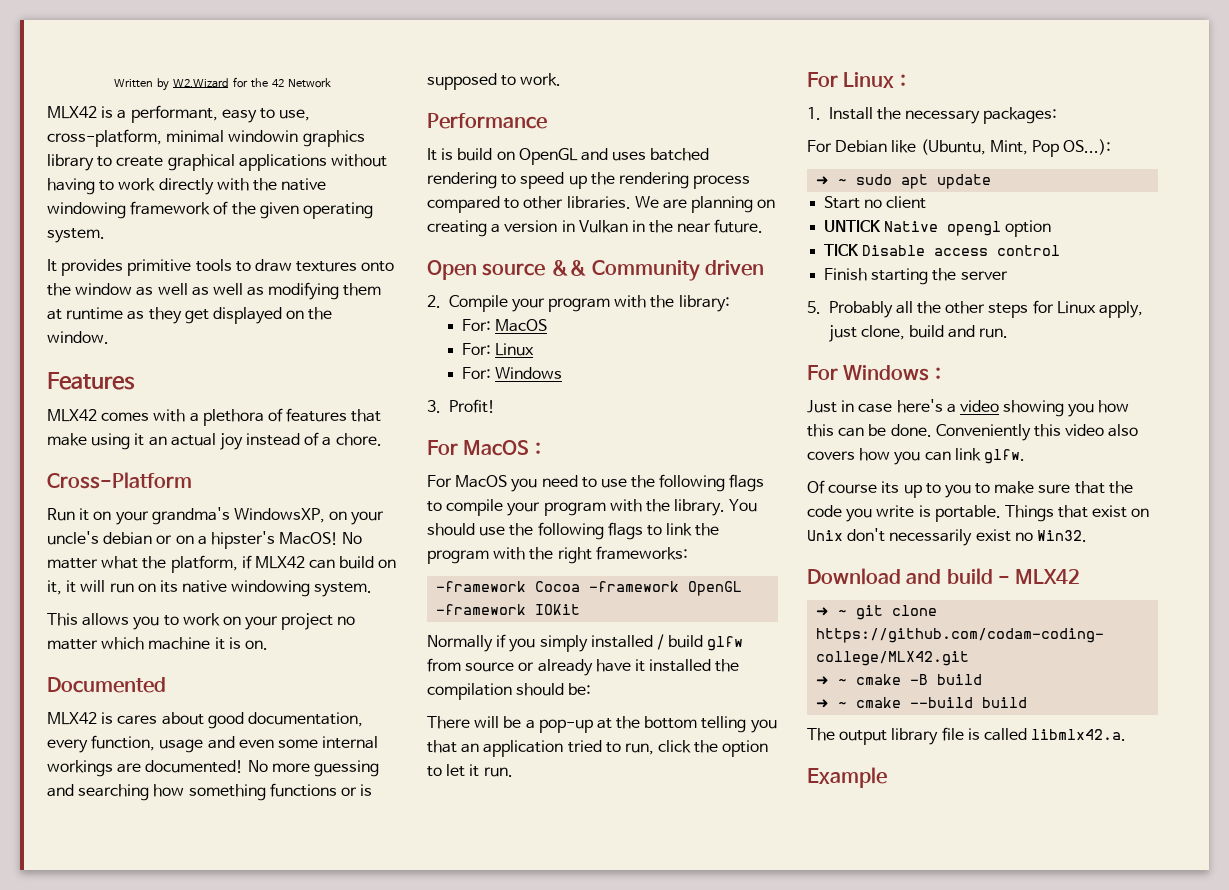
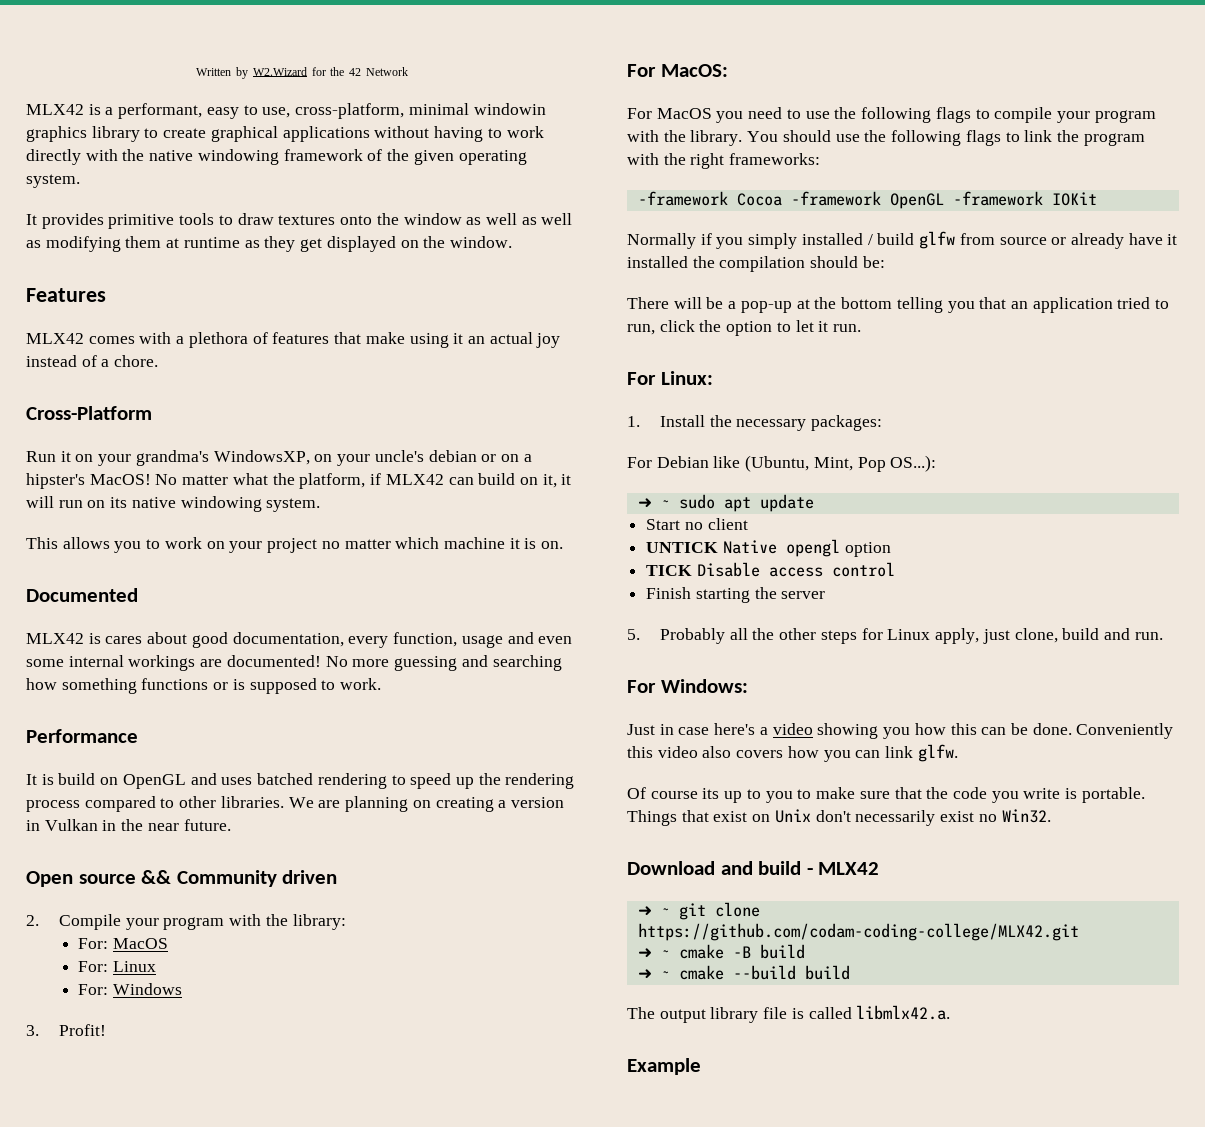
[463,440,541,456] MacOS : -> [660,64,728,77] MacOS:
[843,72,906,88] Linux : -> [660,371,713,385] Linux:
[843,365,941,381] Windows : -> [660,679,748,693] Windows:

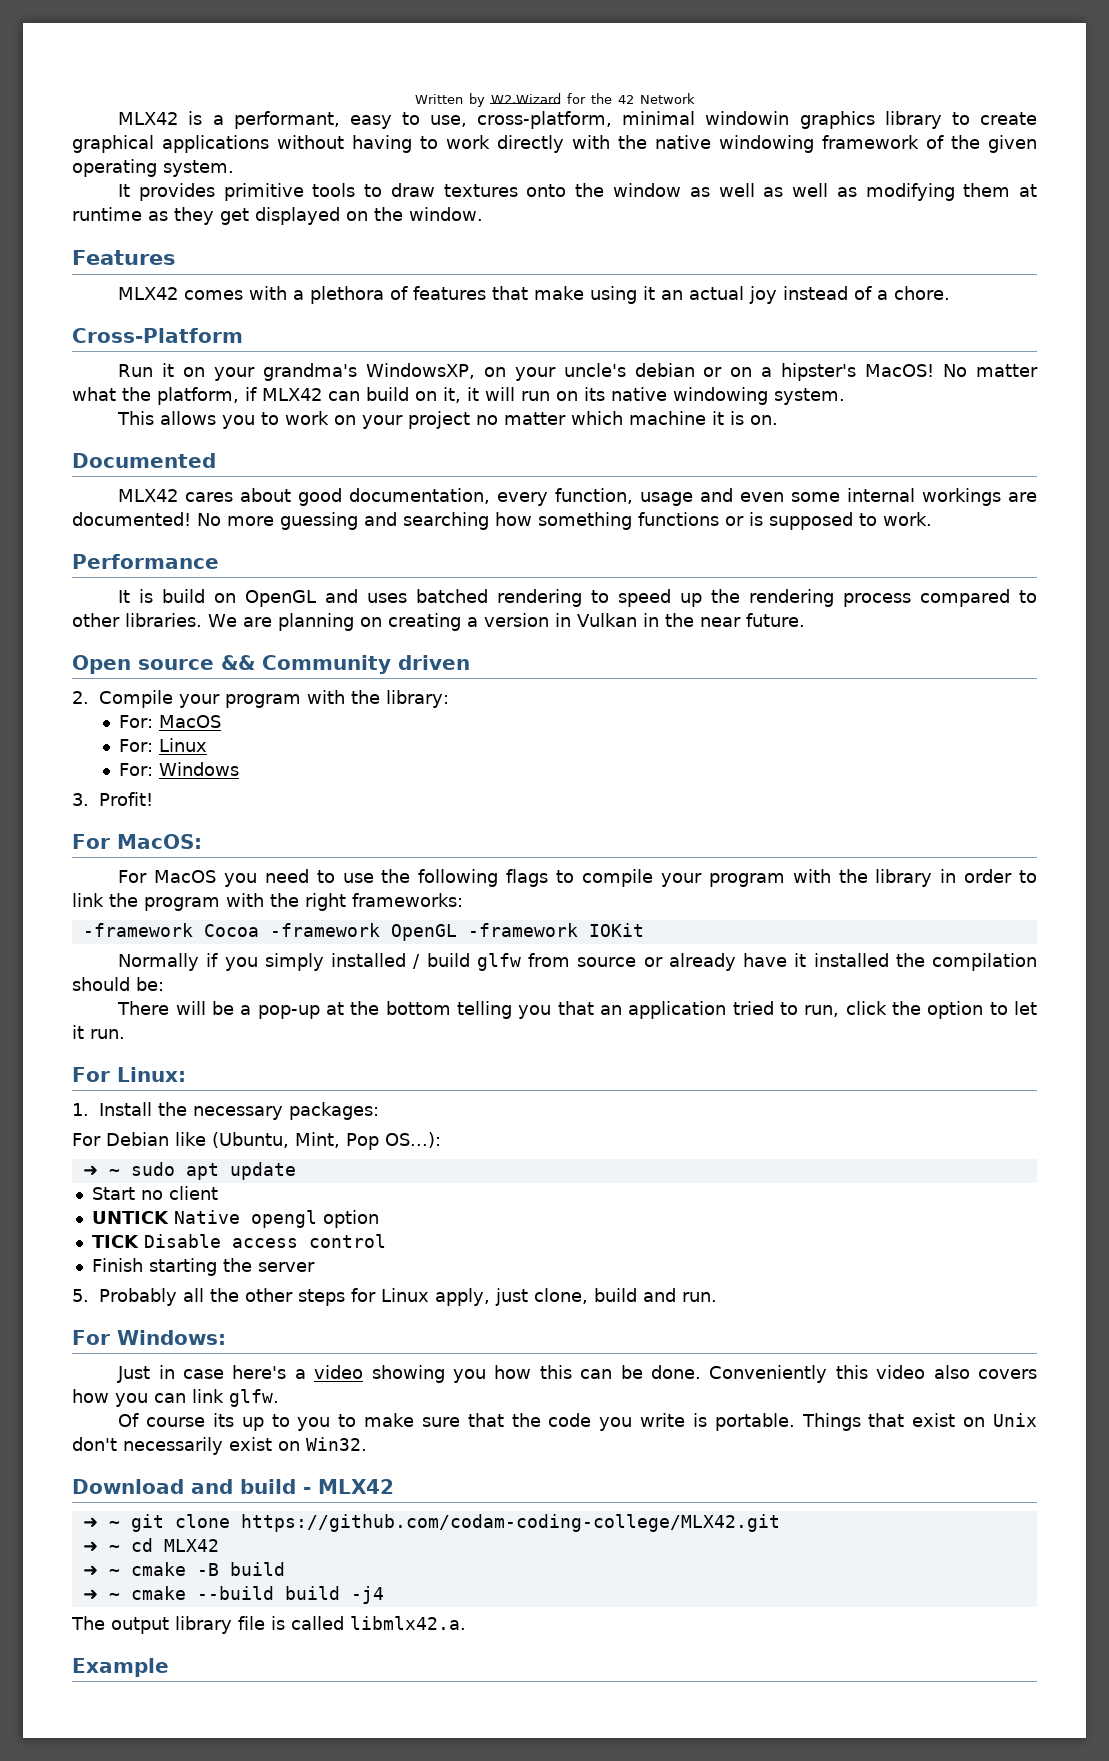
[88,633,101,644] is -> (179, 495) none
[690,130,1001,146] library. You should use the following flags -> [875,869,1013,887] library in order
[978,814,997,822] no -> [278,1441,300,1451] on
(1079, 932) none -> [82,1538,219,1552] // ➜ ~ cd MLX42
(850, 972) none -> [350,1586,384,1604] -j4

